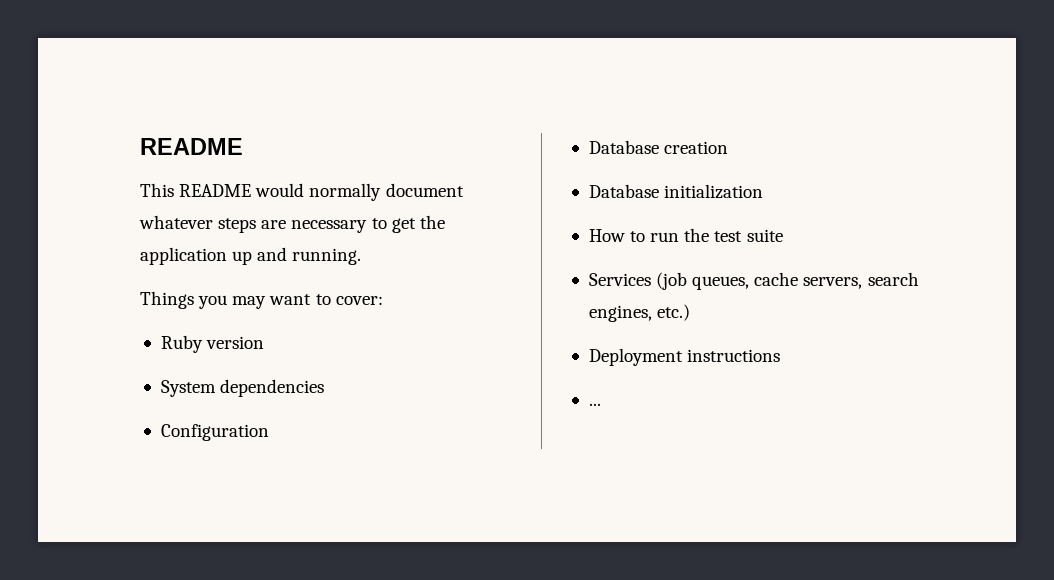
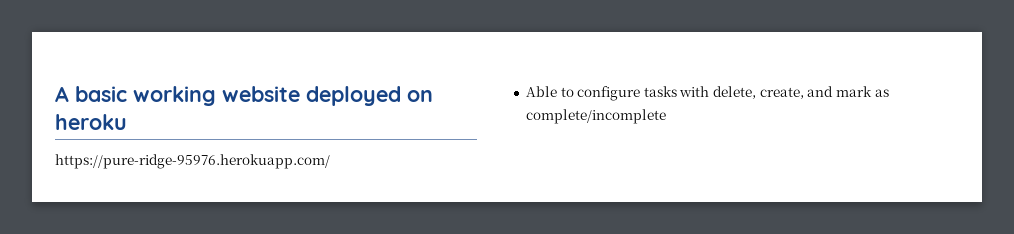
[140,138,243,155] [140,183,464,201] [139,215,445,233] [140,247,362,265] [140,291,383,309] [160,335,265,353] [160,379,325,397] [160,424,269,441] [588,140,729,154] [588,184,764,199] [588,228,783,242] [588,272,919,290] [588,304,691,322] [588,348,781,366] [588,403,601,406] README // This README would normally document whatever steps are necessary to get the application up and running. // Things you may want to cover: // Ruby version // System dependencies // Configuration // Database creation // Database initialization // How to run the test suite // Services (job queues, cache servers, search engines, etc.) // Deployment instructions // ... -> [55,86,433,106] [55,114,127,130] [55,154,330,169] [525,86,889,101] [525,109,666,124] A basic working website deployed on heroku // https://pure-ridge-95976.herokuapp.com/ // Able to configure tasks with delete, create, and mark as complete/incomplete

